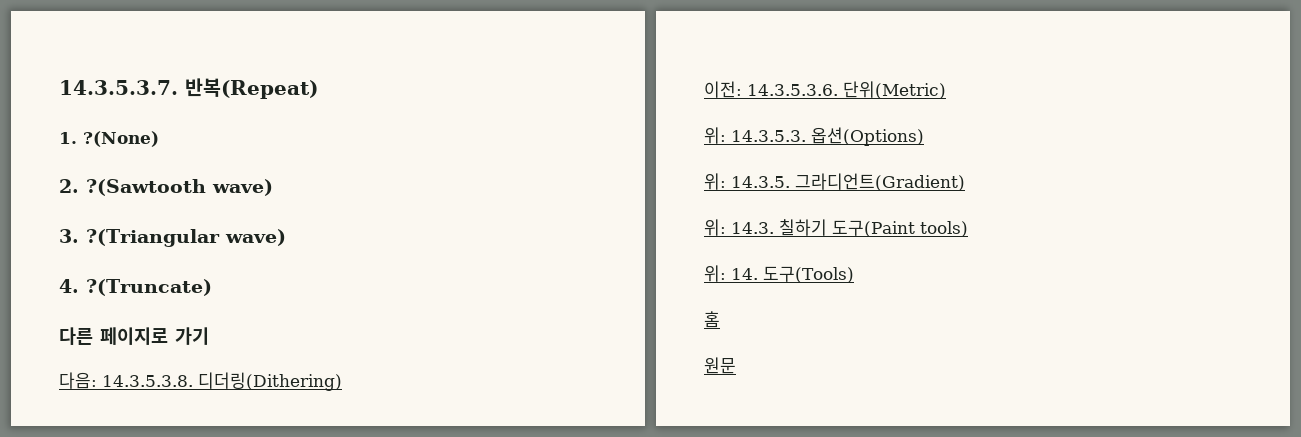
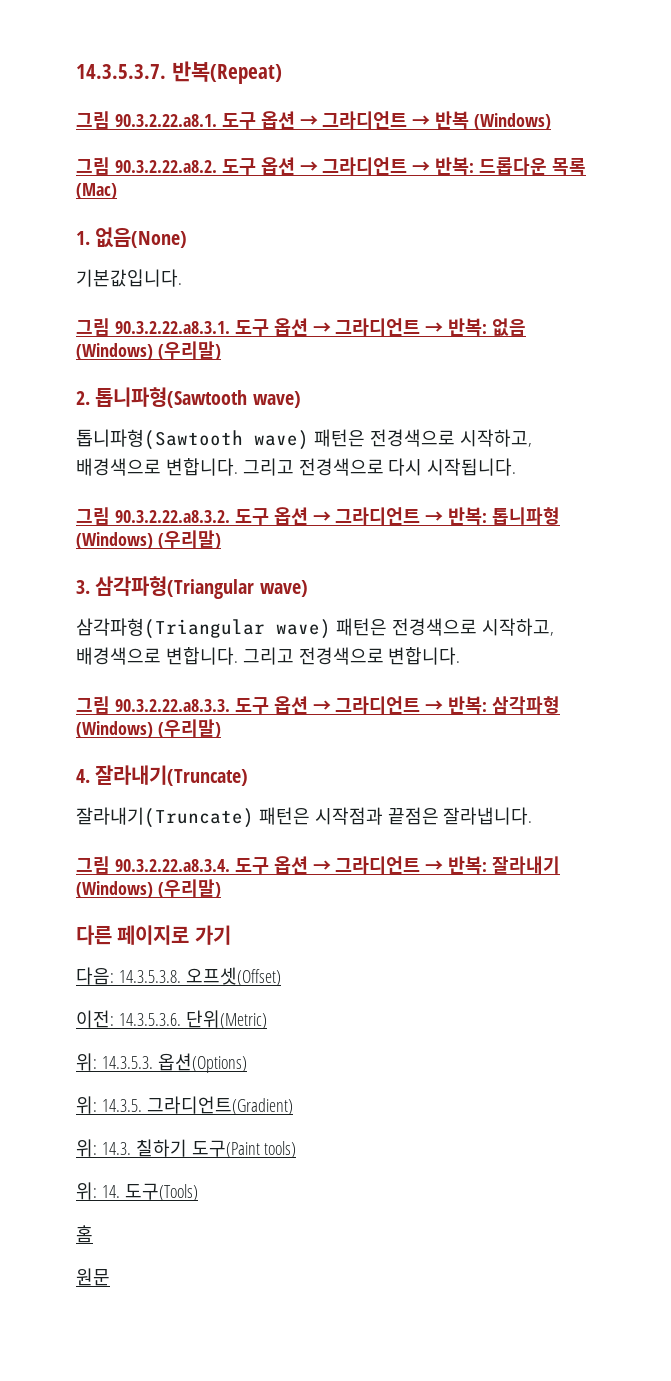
[59,131,159,147] 1. ?(None) -> [76,111,552,130] [76,157,586,175] [76,183,117,199] [76,227,188,248] [76,269,182,287] [76,318,527,336] [76,341,221,360] 그림 90.3.2.22.a8.1. 도구 옵션 → 그라디언트 → 반복 (Windows) // 그림 90.3.2.22.a8.2. 도구 옵션 → 그라디언트 → 반복: 드롭다운 목록 (Mac) // 1. 없음(None) // 기본값입니다. // 그림 90.3.2.22.a8.3.1. 도구 옵션 → 그라디언트 → 반복: 없음 (Windows) (우리말)
[86,179,273,196] ?(Sawtooth wave) -> [95,387,301,408] [76,429,532,450] [76,458,517,476] [76,507,561,525] [76,530,221,549] 톱니파형(Sawtooth wave) // 톱니파형(Sawtooth wave) 패턴은 전경색으로 시작하고, 배경색으로 변합니다. 그리고 전경색으로 다시 시작됩니다. // 그림 90.3.2.22.a8.3.2. 도구 옵션 → 그라디언트 → 반복: 톱니파형 (Windows) (우리말)
[86,229,286,247] [59,279,212,296] ?(Triangular wave) // 4. ?(Truncate) -> [95,576,308,599] [76,618,554,639] [76,647,461,665] [76,696,561,714] [76,719,221,738] [76,765,249,786] [76,807,533,828] [76,856,561,874] [76,879,221,898] 삼각파형(Triangular wave) // 삼각파형(Triangular wave) 패턴은 전경색으로 시작하고, 배경색으로 변합니다. 그리고 전경색으로 변합니다. // 그림 90.3.2.22.a8.3.3. 도구 옵션 → 그라디언트 → 반복: 삼각파형 (Windows) (우리말) // 4. 잘라내기(Truncate) // 잘라내기(Truncate) 패턴은 시작점과 끝점은 잘라냅니다. // 그림 90.3.2.22.a8.3.4. 도구 옵션 → 그라디언트 → 반복: 잘라내기 (Windows) (우리말)
[198,372,342,391] 디더링(Dithering) -> [185,967,281,986] 오프셋(Offset)

